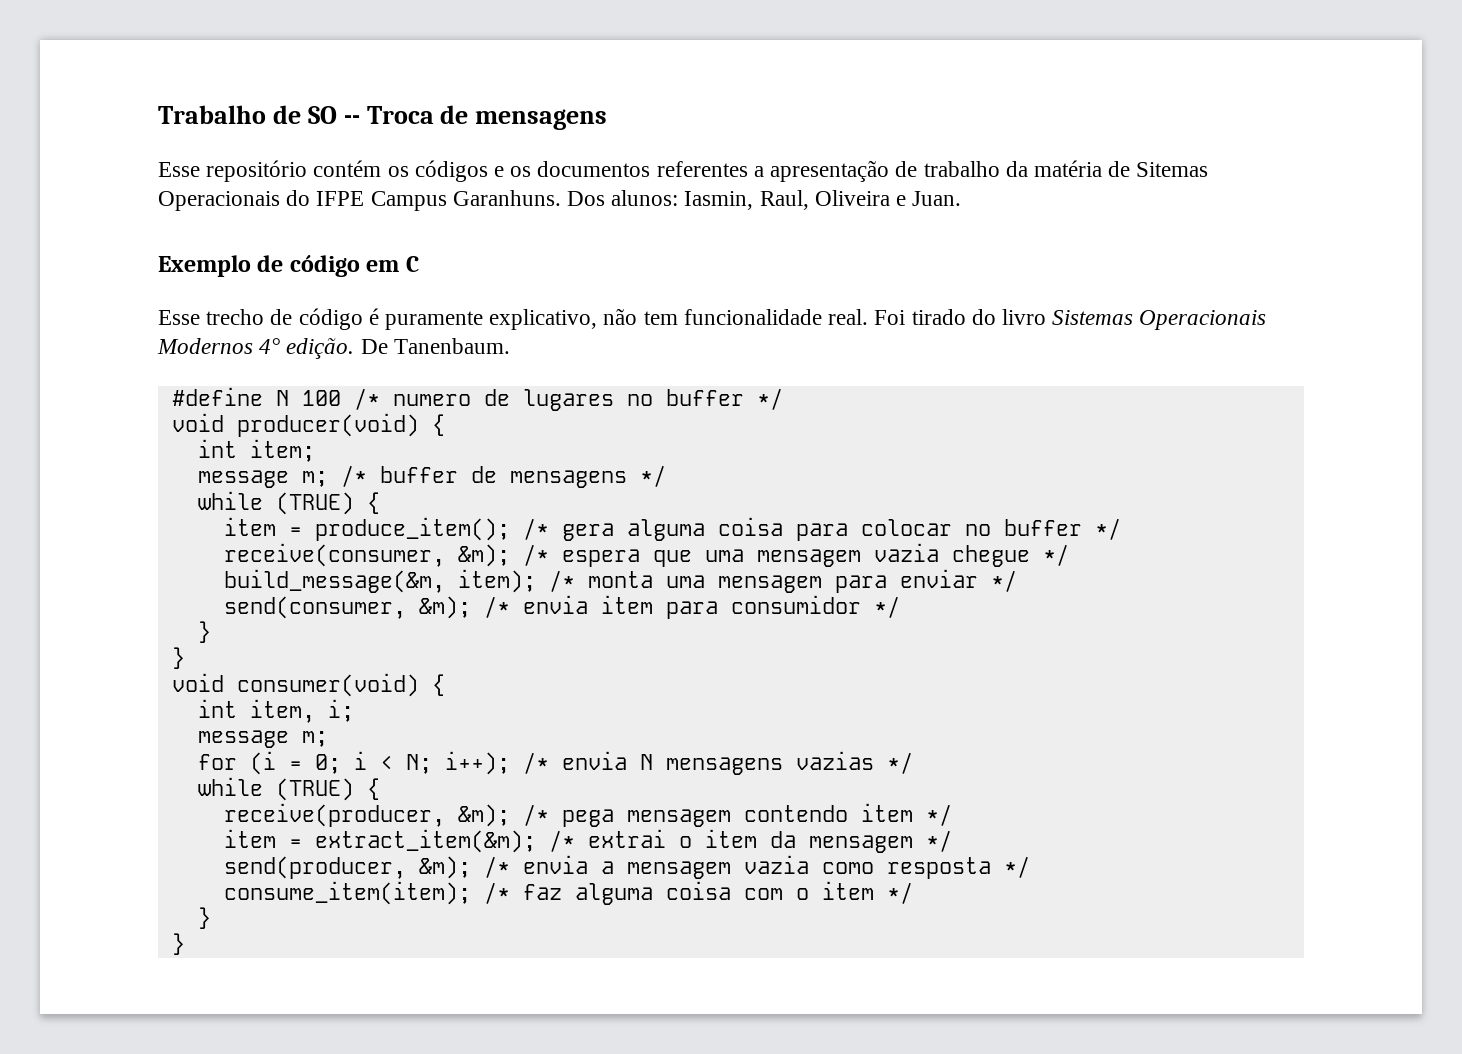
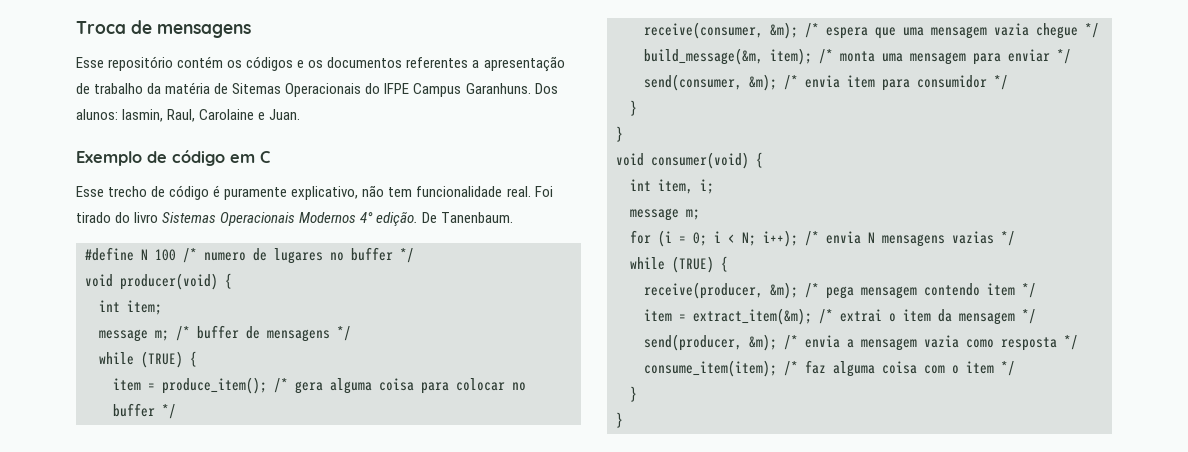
[158,105,360,124] Trabalho de SO -- -> (76, 27) none
[814,190,890,206] Oliveira -> [199,109,255,120] Carolaine

